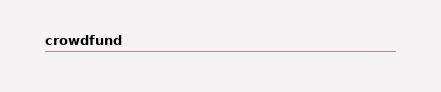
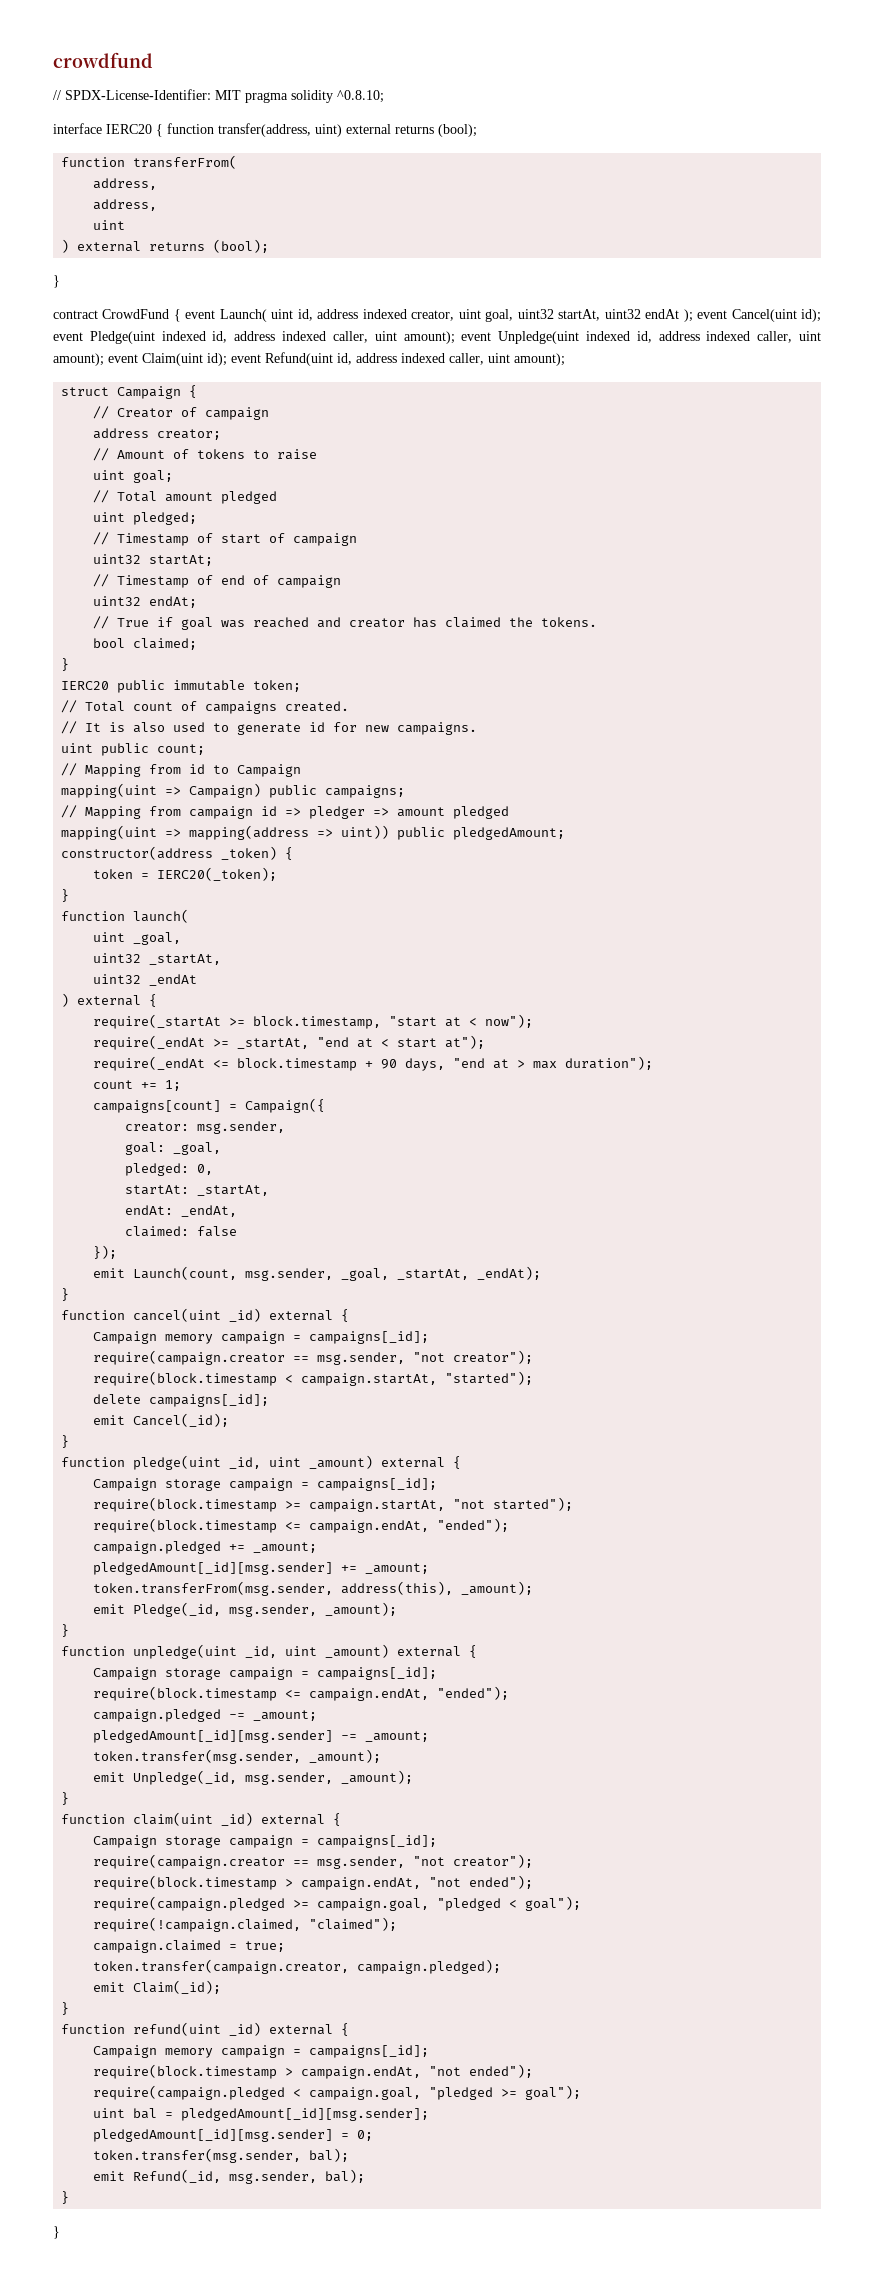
(122, 40) none -> [53,89,384,103] [53,123,477,137] [61,155,238,169] [93,178,158,190] [93,199,158,211] [93,220,126,230] [61,239,270,253] [53,275,60,288] [53,309,822,322] [53,331,821,344] [53,352,565,366] [61,385,198,399] [93,406,270,420] [93,428,222,440] [93,448,318,461] [93,470,174,483] [93,490,278,504] [93,512,198,525] [93,532,358,546] [93,554,214,566] [93,574,342,588] [93,596,198,608] [93,616,598,630] [93,638,198,650] [61,658,70,671] [61,680,302,693] [61,700,350,714] [61,721,478,735] [61,743,206,756] [61,763,302,777] [61,783,406,798] [61,805,510,819] [61,825,566,840] [61,846,294,860] [93,867,278,881] [61,889,70,902] [61,909,190,923] [93,932,182,945] [93,953,222,965] [93,974,198,986] [61,993,158,1007] [93,1014,534,1029] [93,1035,486,1050] [93,1056,654,1071] [93,1080,182,1091] [93,1098,326,1113] [125,1121,286,1134] [125,1142,222,1155] [125,1163,214,1176] [125,1185,270,1196] [125,1205,238,1217] [125,1226,238,1237] [93,1245,118,1259] [93,1266,542,1281] [61,1288,70,1301] [61,1308,350,1322] [93,1331,430,1344] [93,1350,534,1365] [93,1371,534,1386] [93,1394,270,1407] [93,1413,230,1427] [61,1435,70,1448] [61,1455,462,1470] [93,1478,438,1491] [93,1497,574,1512] [93,1518,510,1533] [93,1541,318,1554] [93,1562,430,1575] [93,1581,534,1596] [93,1602,398,1617] [61,1624,70,1637] [61,1644,478,1659] [93,1667,438,1680] [93,1686,510,1701] [93,1709,318,1722] [93,1730,430,1743] [93,1749,382,1764] [93,1770,414,1785] [61,1792,70,1805] [61,1812,342,1826] [93,1835,438,1848] [93,1854,534,1869] [93,1875,534,1890] [93,1896,582,1911] [93,1917,398,1932] [93,1940,286,1953] [93,1959,502,1974] [93,1980,222,1994] [61,2002,70,2015] [61,2022,350,2036] [93,2045,430,2058] [93,2064,534,2079] [93,2085,582,2100] [93,2108,430,2121] [93,2129,374,2142] [93,2148,350,2163] [93,2169,366,2184] [61,2191,70,2204] [53,2226,60,2239] // // SPDX-License-Identifier: MIT pragma solidity ^0.8.10; // interface IERC20 { function transfer(address, uint) external returns (bool); // function transferFrom( // address, // address, // uint // ) external returns (bool); // } // contract CrowdFund { event Launch( uint id, address indexed creator, uint goal, uint32 startAt, uint32 endAt ); event Cancel(uint id); event Pledge(uint indexed id, address indexed caller, uint amount); event Unpledge(uint indexed id, address indexed caller, uint amount); event Claim(uint id); event Refund(uint id, address indexed caller, uint amount); // struct Campaign { // // Creator of campaign // address creator; // // Amount of tokens to raise // uint goal; // // Total amount pledged // uint pledged; // // Timestamp of start of campaign // uint32 startAt; // // Timestamp of end of campaign // uint32 endAt; // // True if goal was reached and creator has claimed the tokens. // bool claimed; // } // IERC20 public immutable token; // // Total count of campaigns created. // // It is also used to generate id for new campaigns. // uint public count; // // Mapping from id to Campaign // mapping(uint => Campaign) public campaigns; // // Mapping from campaign id => pledger => amount pledged // mapping(uint => mapping(address => uint)) public pledgedAmount; // constructor(address _token) { // token = IERC20(_token); // } // function launch( // uint _goal, // uint32 _startAt, // uint32 _endAt // ) external { // require(_startAt >= block.timestamp, "start at < now"); // require(_endAt >= _startAt, "end at < start at"); // require(_endAt <= block.timestamp + 90 days, "end at > max duration"); // count += 1; // campaigns[count] = Campaign({ // creator: msg.sender, // goal: _goal, // pledged: 0, // startAt: _startAt, // endAt: _endAt, // claimed: false // }); // emit Launch(count, msg.sender, _goal, _startAt, _endAt); // } // function cancel(uint _id) external { // Campaign memory campaign = campaigns[_id]; // require(campaign.creator == msg.sender, "not creator"); // require(block.timestamp < campaign.startAt, "started"); // delete campaigns[_id]; // emit Cancel(_id); // } // function pledge(uint _id, uint _amount) external { // Campaign storage campaign = campaigns[_id]; // require(block.timestamp >= campaign.startAt, "not started"); // require(block.timestamp <= campaign.endAt, "ended"); // campaign.pledged += _amount; // pledgedAmount[_id][msg.sender] += _amount; // token.transferFrom(msg.sender, address(this), _amount); // emit Pledge(_id, msg.sender, _amount); // } // function unpledge(uint _id, uint _amount) external { // Campaign storage campaign = campaigns[_id]; // require(block.timestamp <= campaign.endAt, "ended"); // campaign.pledged -= _amount; // pledgedAmount[_id][msg.sender] -= _amount; // token.transfer(msg.sender, _amount); // emit Unpledge(_id, msg.sender, _amount); // } // function claim(uint _id) external { // Campaign storage campaign = campaigns[_id]; // require(campaign.creator == msg.sender, "not creator"); // require(block.timestamp > campaign.endAt, "not ended"); // require(campaign.pledged >= campaign.goal, "pledged < goal"); // require(!campaign.claimed, "claimed"); // campaign.claimed = true; // token.transfer(campaign.creator, campaign.pledged); // emit Claim(_id); // } // function refund(uint _id) external { // Campaign memory campaign = campaigns[_id]; // require(block.timestamp > campaign.endAt, "not ended"); // require(campaign.pledged < campaign.goal, "pledged >= goal"); // uint bal = pledgedAmount[_id][msg.sender]; // pledgedAmount[_id][msg.sender] = 0; // token.transfer(msg.sender, bal); // emit Refund(_id, msg.sender, bal); // } // }

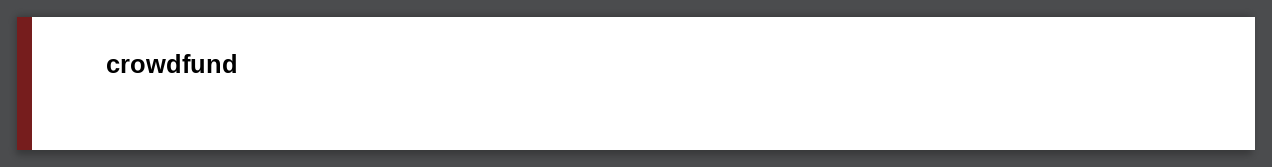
[53,89,384,103] [53,123,477,137] [61,155,238,169] [93,178,158,190] [93,199,158,211] [93,220,126,230] [61,239,270,253] [53,275,60,288] [53,309,822,322] [53,331,821,344] [53,352,565,366] [61,385,198,399] [93,406,270,420] [93,428,222,440] [93,448,318,461] [93,470,174,483] [93,490,278,504] [93,512,198,525] [93,532,358,546] [93,554,214,566] [93,574,342,588] [93,596,198,608] [93,616,598,630] [93,638,198,650] [61,658,70,671] [61,680,302,693] [61,700,350,714] [61,721,478,735] [61,743,206,756] [61,763,302,777] [61,783,406,798] [61,805,510,819] [61,825,566,840] [61,846,294,860] [93,867,278,881] [61,889,70,902] [61,909,190,923] [93,932,182,945] [93,953,222,965] [93,974,198,986] [61,993,158,1007] [93,1014,534,1029] [93,1035,486,1050] [93,1056,654,1071] [93,1080,182,1091] [93,1098,326,1113] [125,1121,286,1134] [125,1142,222,1155] [125,1163,214,1176] [125,1185,270,1196] [125,1205,238,1217] [125,1226,238,1237] [93,1245,118,1259] [93,1266,542,1281] [61,1288,70,1301] [61,1308,350,1322] [93,1331,430,1344] [93,1350,534,1365] [93,1371,534,1386] [93,1394,270,1407] [93,1413,230,1427] [61,1435,70,1448] [61,1455,462,1470] [93,1478,438,1491] [93,1497,574,1512] [93,1518,510,1533] [93,1541,318,1554] [93,1562,430,1575] [93,1581,534,1596] [93,1602,398,1617] [61,1624,70,1637] [61,1644,478,1659] [93,1667,438,1680] [93,1686,510,1701] [93,1709,318,1722] [93,1730,430,1743] [93,1749,382,1764] [93,1770,414,1785] [61,1792,70,1805] [61,1812,342,1826] [93,1835,438,1848] [93,1854,534,1869] [93,1875,534,1890] [93,1896,582,1911] [93,1917,398,1932] [93,1940,286,1953] [93,1959,502,1974] [93,1980,222,1994] [61,2002,70,2015] [61,2022,350,2036] [93,2045,430,2058] [93,2064,534,2079] [93,2085,582,2100] [93,2108,430,2121] [93,2129,374,2142] [93,2148,350,2163] [93,2169,366,2184] [61,2191,70,2204] [53,2226,60,2239] // // SPDX-License-Identifier: MIT pragma solidity ^0.8.10; // interface IERC20 { function transfer(address, uint) external returns (bool); // function transferFrom( // address, // address, // uint // ) external returns (bool); // } // contract CrowdFund { event Launch( uint id, address indexed creator, uint goal, uint32 startAt, uint32 endAt ); event Cancel(uint id); event Pledge(uint indexed id, address indexed caller, uint amount); event Unpledge(uint indexed id, address indexed caller, uint amount); event Claim(uint id); event Refund(uint id, address indexed caller, uint amount); // struct Campaign { // // Creator of campaign // address creator; // // Amount of tokens to raise // uint goal; // // Total amount pledged // uint pledged; // // Timestamp of start of campaign // uint32 startAt; // // Timestamp of end of campaign // uint32 endAt; // // True if goal was reached and creator has claimed the tokens. // bool claimed; // } // IERC20 public immutable token; // // Total count of campaigns created. // // It is also used to generate id for new campaigns. // uint public count; // // Mapping from id to Campaign // mapping(uint => Campaign) public campaigns; // // Mapping from campaign id => pledger => amount pledged // mapping(uint => mapping(address => uint)) public pledgedAmount; // constructor(address _token) { // token = IERC20(_token); // } // function launch( // uint _goal, // uint32 _startAt, // uint32 _endAt // ) external { // require(_startAt >= block.timestamp, "start at < now"); // require(_endAt >= _startAt, "end at < start at"); // require(_endAt <= block.timestamp + 90 days, "end at > max duration"); // count += 1; // campaigns[count] = Campaign({ // creator: msg.sender, // goal: _goal, // pledged: 0, // startAt: _startAt, // endAt: _endAt, // claimed: false // }); // emit Launch(count, msg.sender, _goal, _startAt, _endAt); // } // function cancel(uint _id) external { // Campaign memory campaign = campaigns[_id]; // require(campaign.creator == msg.sender, "not creator"); // require(block.timestamp < campaign.startAt, "started"); // delete campaigns[_id]; // emit Cancel(_id); // } // function pledge(uint _id, uint _amount) external { // Campaign storage campaign = campaigns[_id]; // require(block.timestamp >= campaign.startAt, "not started"); // require(block.timestamp <= campaign.endAt, "ended"); // campaign.pledged += _amount; // pledgedAmount[_id][msg.sender] += _amount; // token.transferFrom(msg.sender, address(this), _amount); // emit Pledge(_id, msg.sender, _amount); // } // function unpledge(uint _id, uint _amount) external { // Campaign storage campaign = campaigns[_id]; // require(block.timestamp <= campaign.endAt, "ended"); // campaign.pledged -= _amount; // pledgedAmount[_id][msg.sender] -= _amount; // token.transfer(msg.sender, _amount); // emit Unpledge(_id, msg.sender, _amount); // } // function claim(uint _id) external { // Campaign storage campaign = campaigns[_id]; // require(campaign.creator == msg.sender, "not creator"); // require(block.timestamp > campaign.endAt, "not ended"); // require(campaign.pledged >= campaign.goal, "pledged < goal"); // require(!campaign.claimed, "claimed"); // campaign.claimed = true; // token.transfer(campaign.creator, campaign.pledged); // emit Claim(_id); // } // function refund(uint _id) external { // Campaign memory campaign = campaigns[_id]; // require(block.timestamp > campaign.endAt, "not ended"); // require(campaign.pledged < campaign.goal, "pledged >= goal"); // uint bal = pledgedAmount[_id][msg.sender]; // pledgedAmount[_id][msg.sender] = 0; // token.transfer(msg.sender, bal); // emit Refund(_id, msg.sender, bal); // } // } -> (238, 63) none

